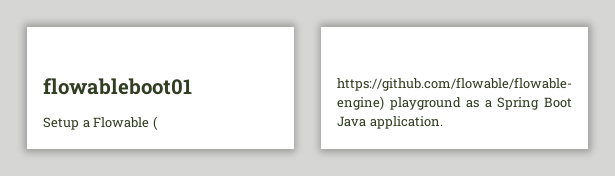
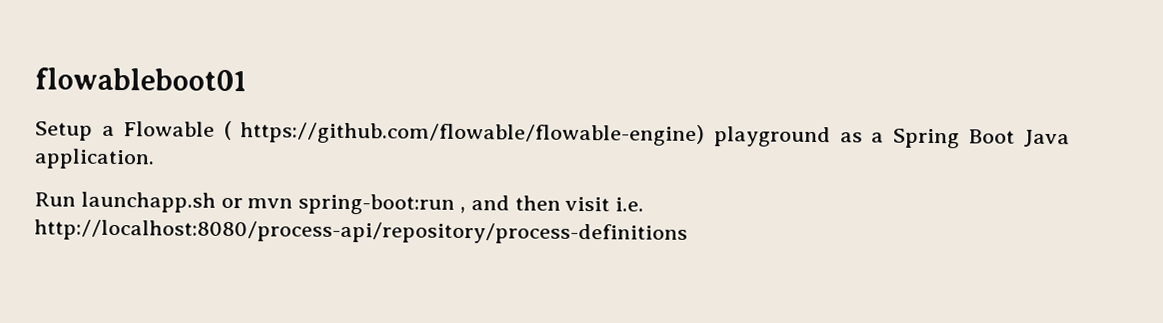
(443, 122) none -> [34,191,645,215] [34,219,688,245] // Run launchapp.sh or mvn spring-boot:run , and then visit i.e. http://localhost:8080/process-api/repository/process-definitions

